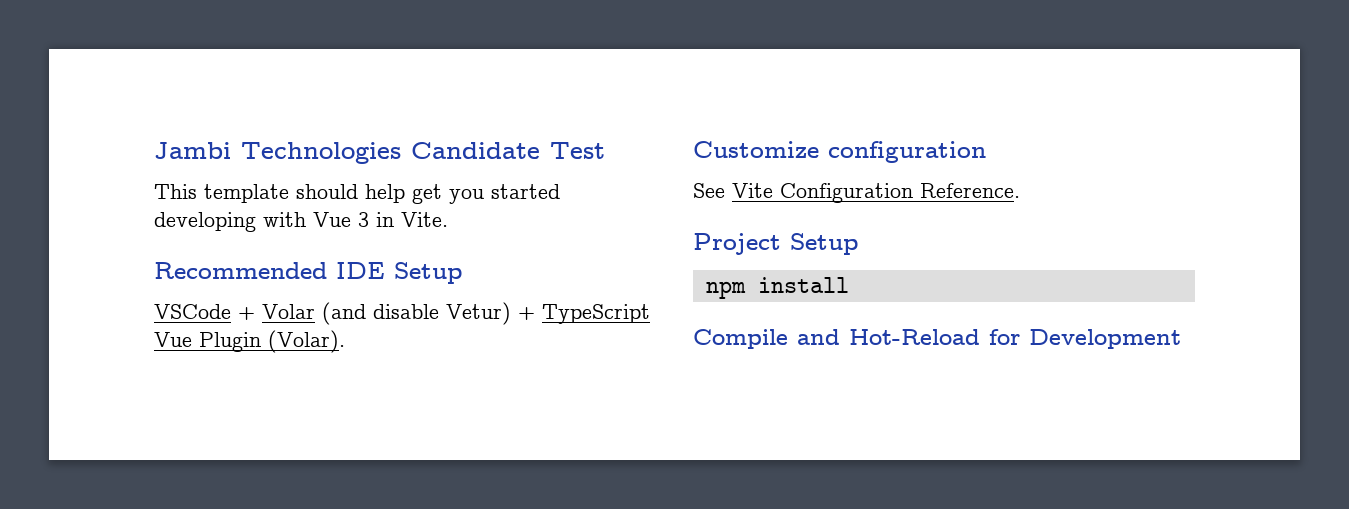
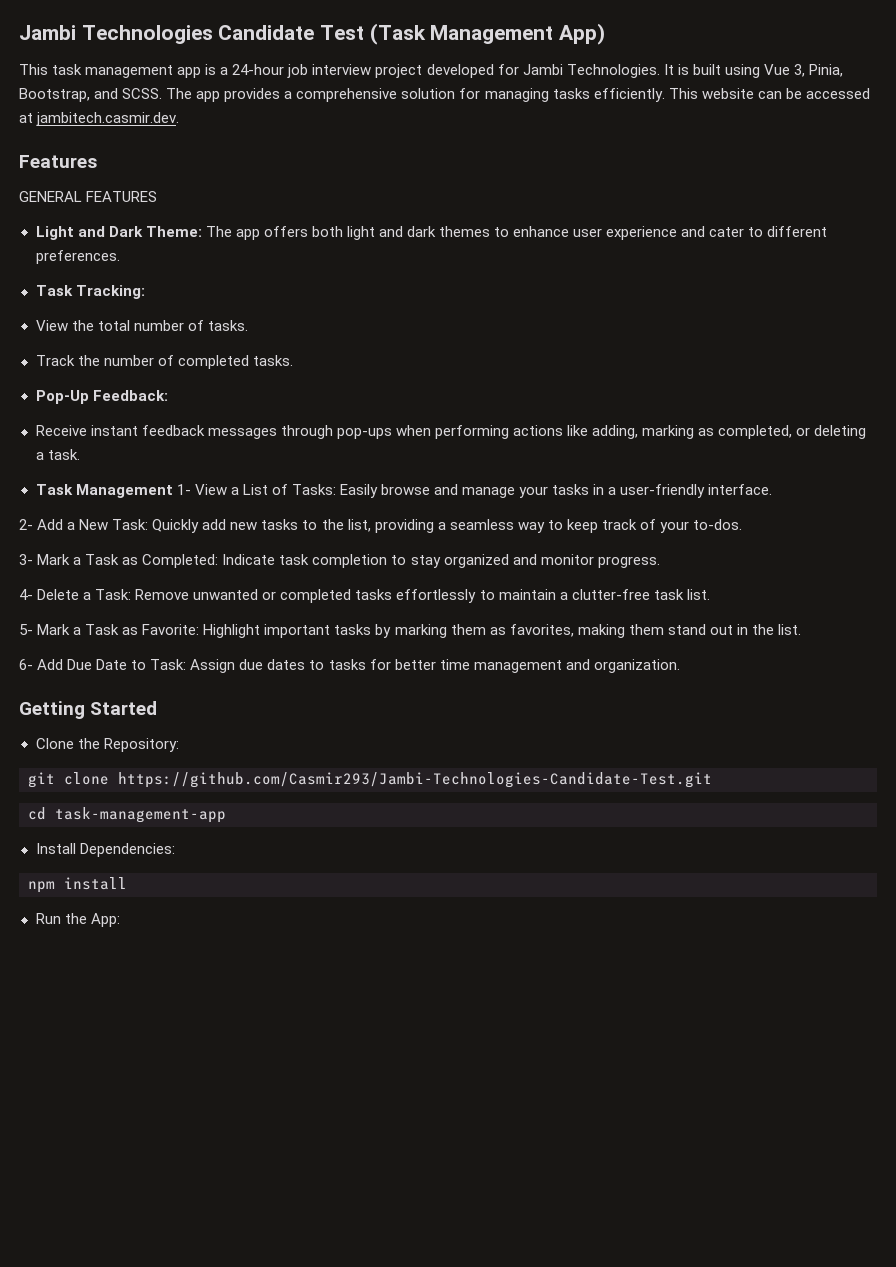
[154,184,560,204] [154,212,448,232] [154,262,462,284] [154,302,650,325] [154,330,345,353] [693,141,986,163] [693,183,1020,203] [693,233,858,255] [705,277,849,299] [693,329,1181,349] // This template should help get you started developing with Vue 3 in Vite. // Recommended IDE Setup // VSCode + Volar (and disable Vetur) + TypeScript Vue Plugin (Volar). // Customize configuration // See Vite Configuration Reference. // Project Setup // npm install // Compile and Hot-Reload for Development -> [369,23,606,45] [19,64,843,78] [19,88,870,102] [19,112,180,126] [19,155,97,168] [19,191,158,202] [35,226,828,240] [35,250,120,264] [35,285,145,299] [35,320,248,331] [35,355,293,369] [35,390,168,404] [35,425,867,439] [35,449,80,460] [35,484,773,498] [19,519,743,533] [19,554,660,568] [19,589,710,603] [19,624,801,638] [19,659,680,673] [19,701,158,719] [35,738,179,752] [28,772,712,788] [28,807,226,823] [35,843,175,857] [28,877,127,893] [35,913,120,927] (Task Management App) // This task management app is a 24-hour job interview project developed for Jambi Technologies. It is built using Vue 3, Pinia, Bootstrap, and SCSS. The app provides a comprehensive solution for managing tasks efficiently. This website can be accessed at jambitech.casmir.dev. // Features // GENERAL FEATURES // Light and Dark Theme: The app offers both light and dark themes to enhance user experience and cater to different preferences. // Task Tracking: // View the total number of tasks. // Track the number of completed tasks. // Pop-Up Feedback: // Receive instant feedback messages through pop-ups when performing actions like adding, marking as completed, or deleting a task. // Task Management 1- View a List of Tasks: Easily browse and manage your tasks in a user-friendly interface. // 2- Add a New Task: Quickly add new tasks to the list, providing a seamless way to keep track of your to-dos. // 3- Mark a Task as Completed: Indicate task completion to stay organized and monitor progress. // 4- Delete a Task: Remove unwanted or completed tasks effortlessly to maintain a clutter-free task list. // 5- Mark a Task as Favorite: Highlight important tasks by marking them as favorites, making them stand out in the list. // 6- Add Due Date to Task: Assign due dates to tasks for better time management and organization. // Getting Started // Clone the Repository: // git clone https://github.com/Casmir293/Jambi-Technologies-Candidate-Test.git // cd task-management-app // Install Dependencies: // npm install // Run the App:

